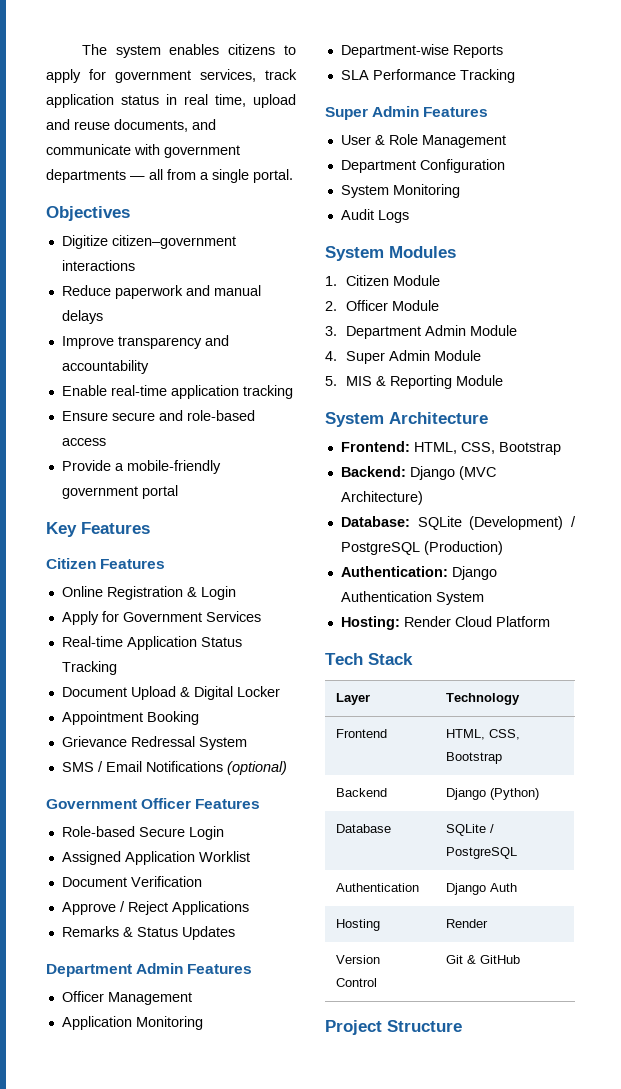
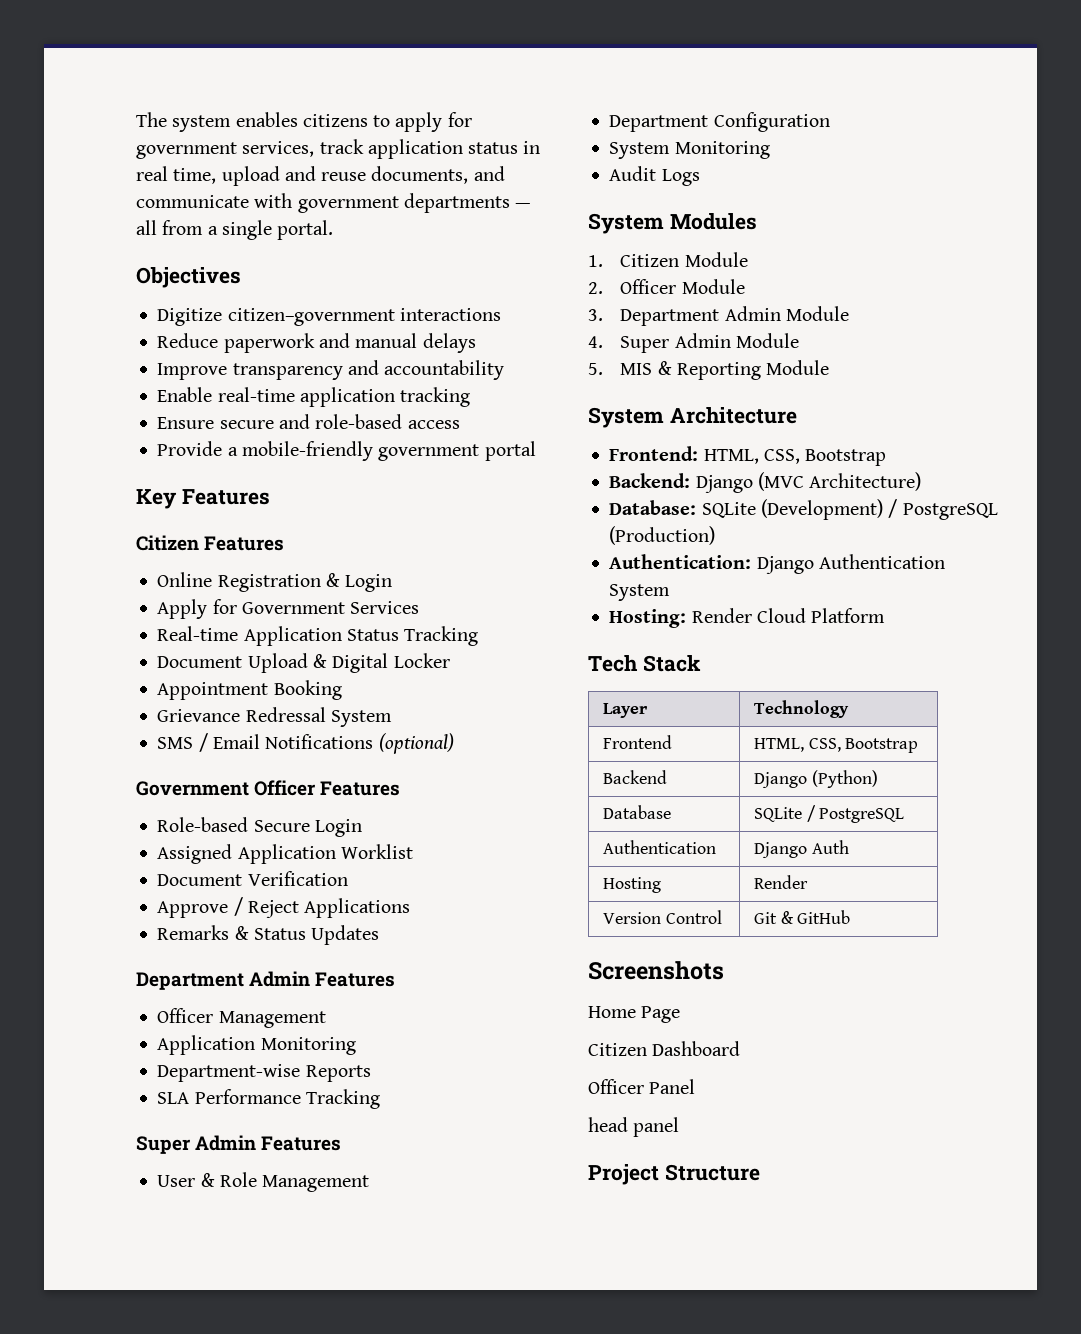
(521, 959) none -> [588,961,724,980] [588,1006,681,1023] [588,1041,741,1056] [588,1079,696,1094] [588,1117,680,1137] // Screenshots // Home Page // Citizen Dashboard // Officer Panel // head panel

